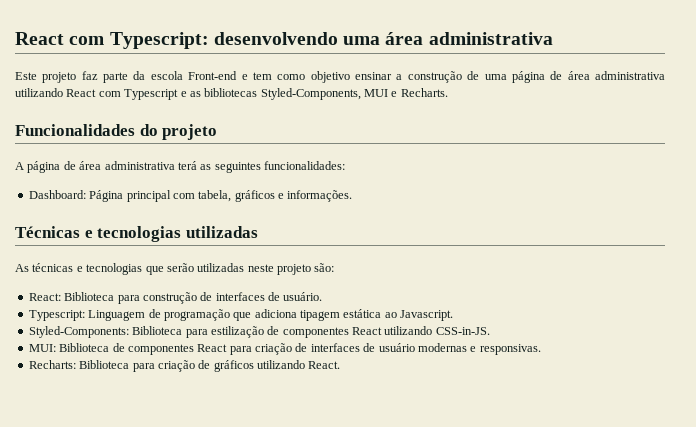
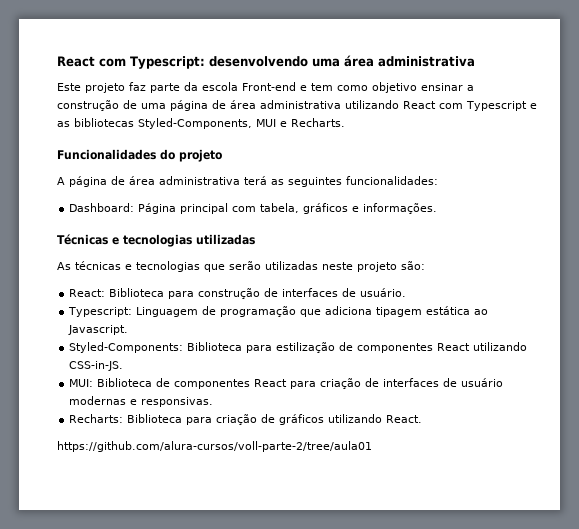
(341, 365) none -> [57,441,372,452] // https://github.com/alura-cursos/voll-parte-2/tree/aula01

